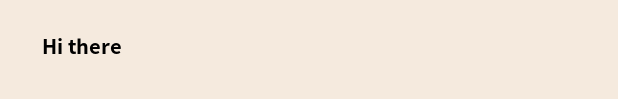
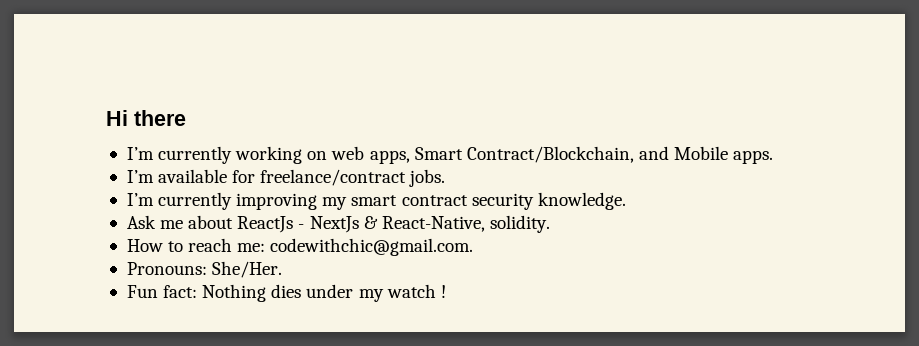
(123, 46) none -> [126,146,774,164] [126,169,446,187] [126,192,626,210] [126,215,550,233] [126,238,474,256] [126,261,283,278] [126,284,446,302] // I’m currently working on web apps, Smart Contract/Blockchain, and Mobile apps. // I’m available for freelance/contract jobs. // I’m currently improving my smart contract security knowledge. // Ask me about ReactJs - NextJs & React-Native, solidity. // How to reach me: codewithchic@gmail.com. // Pronouns: She/Her. // Fun fact: Nothing dies under my watch !

